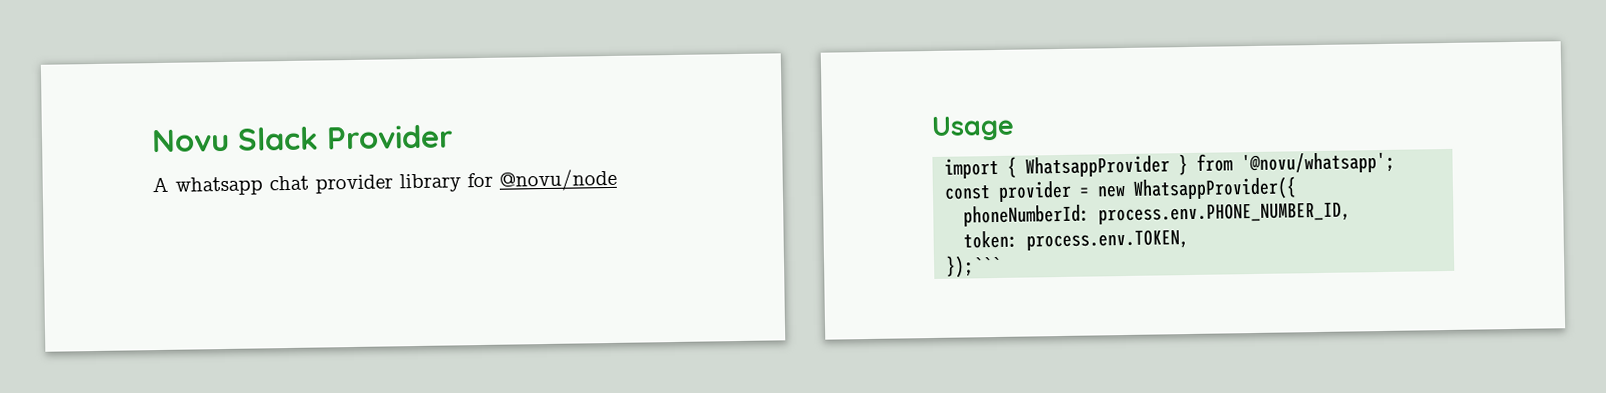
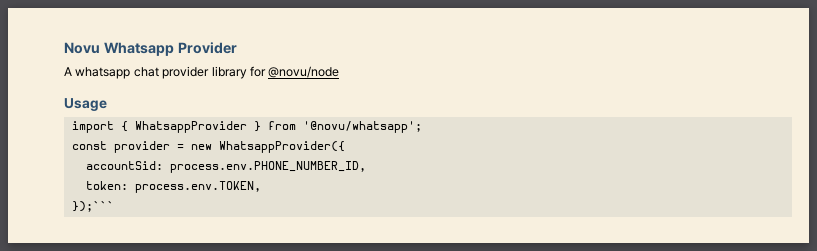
[237,126,319,151] Slack -> [103,42,174,56] Whatsapp
[963,204,1091,227] phoneNumberId: -> [85,161,163,170] accountSid:

